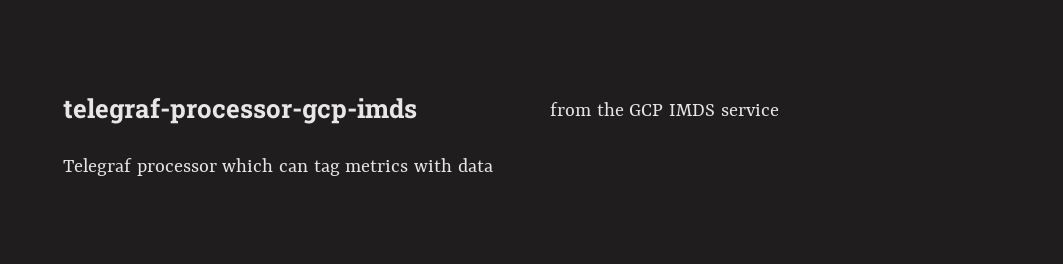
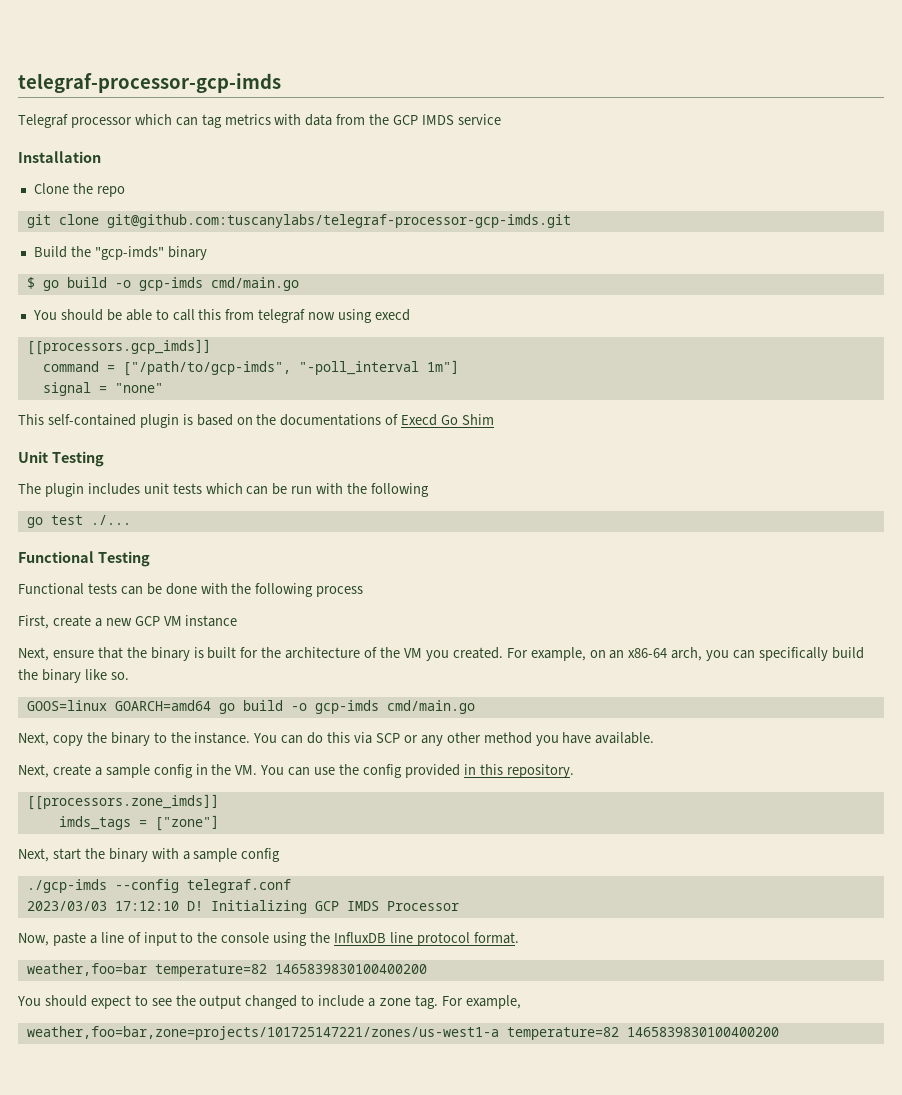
(779, 110) none -> [18,151,101,163] [33,183,125,197] [26,214,571,228] [33,246,207,260] [26,277,299,291] [32,309,411,323] [26,339,211,355] [42,360,459,376] [42,382,163,396] [18,414,495,428] [18,451,104,467] [18,483,430,497] [26,515,131,528] [18,551,150,567] [18,583,364,597] [18,615,238,629] [18,647,864,661] [18,669,129,683] [26,700,475,714] [18,732,655,746] [18,764,574,778] [26,794,219,810] [58,815,219,831] [18,848,281,862] [26,879,291,893] [26,900,459,914] [18,932,519,946] [26,963,427,977] [17,995,521,1009] [26,1026,779,1040] // Installation // Clone the repo // git clone git@github.com:tuscanylabs/telegraf-processor-gcp-imds.git // Build the "gcp-imds" binary // $ go build -o gcp-imds cmd/main.go // You should be able to call this from telegraf now using execd // [[processors.gcp_imds]] // command = ["/path/to/gcp-imds", "-poll_interval 1m"] // signal = "none" // This self-contained plugin is based on the documentations of Execd Go Shim // Unit Testing // The plugin includes unit tests which can be run with the following // go test ./... // Functional Testing // Functional tests can be done with the following process // First, create a new GCP VM instance // Next, ensure that the binary is built for the architecture of the VM you created. For example, on an x86-64 arch, you can specifically build the binary like so. // GOOS=linux GOARCH=amd64 go build -o gcp-imds cmd/main.go // Next, copy the binary to the instance. You can do this via SCP or any other method you have available. // Next, create a sample config in the VM. You can use the config provided in this repository. // [[processors.zone_imds]] // imds_tags = ["zone"] // Next, start the binary with a sample config // ./gcp-imds --config telegraf.conf // 2023/03/03 17:12:10 D! Initializing GCP IMDS Processor // Now, paste a line of input to the console using the InfluxDB line protocol format. // weather,foo=bar temperature=82 1465839830100400200 // You should expect to see the output changed to include a zone tag. For example, // weather,foo=bar,zone=projects/101725147221/zones/us-west1-a temperature=82 1465839830100400200

